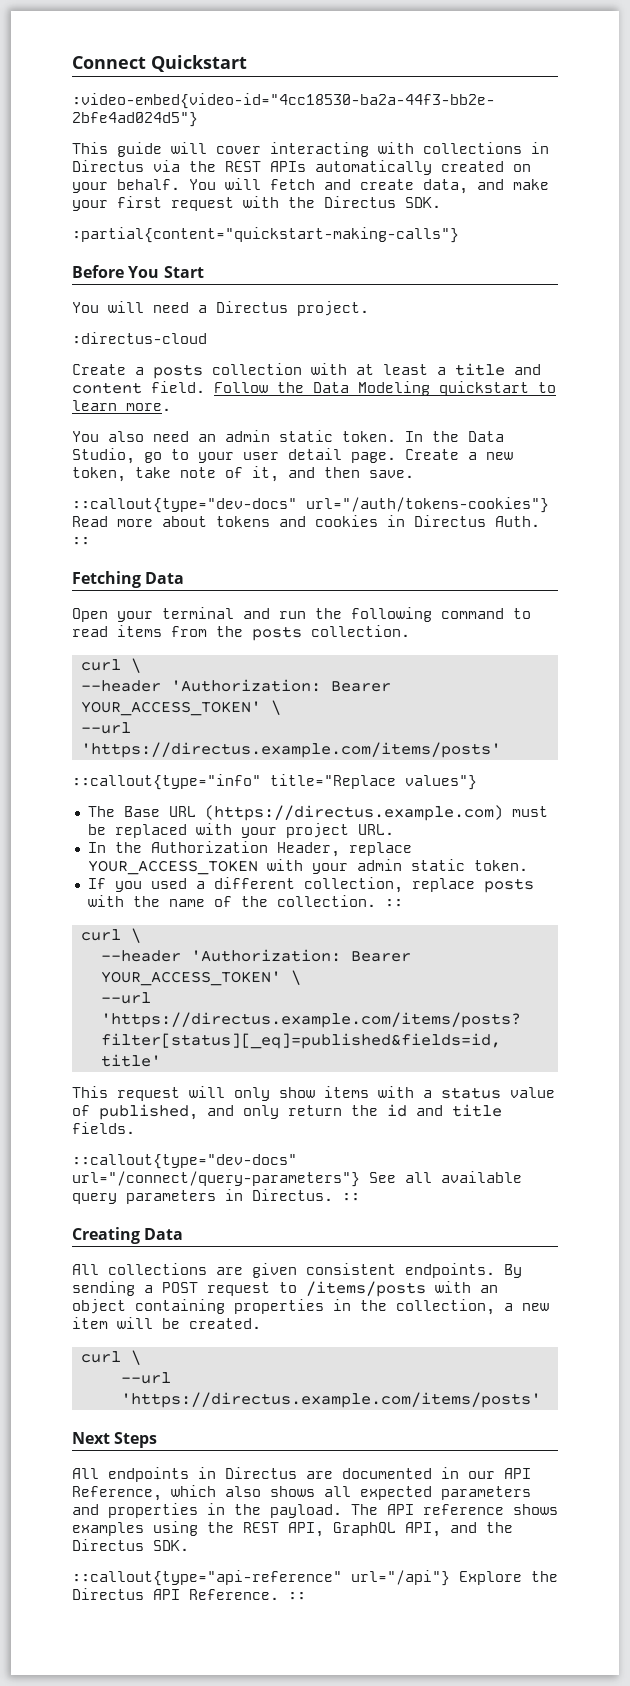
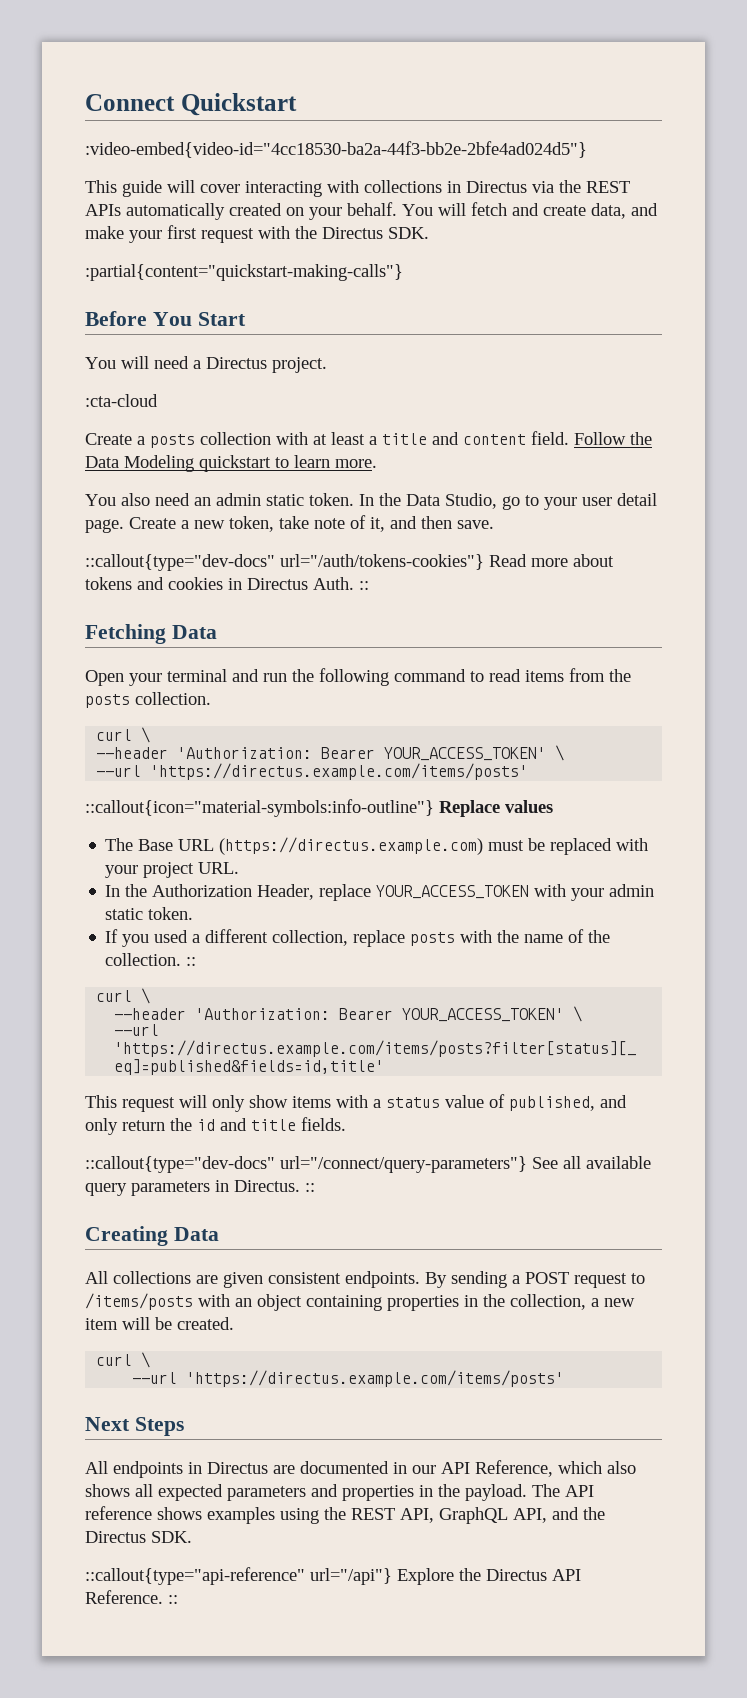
[72,332,207,344] :directus-cloud -> [85,394,158,407] :cta-cloud
[72,774,477,790] ::callout{type="info" title="Replace values"} -> [85,799,553,817] ::callout{icon="material-symbols:info-outline"} Replace values

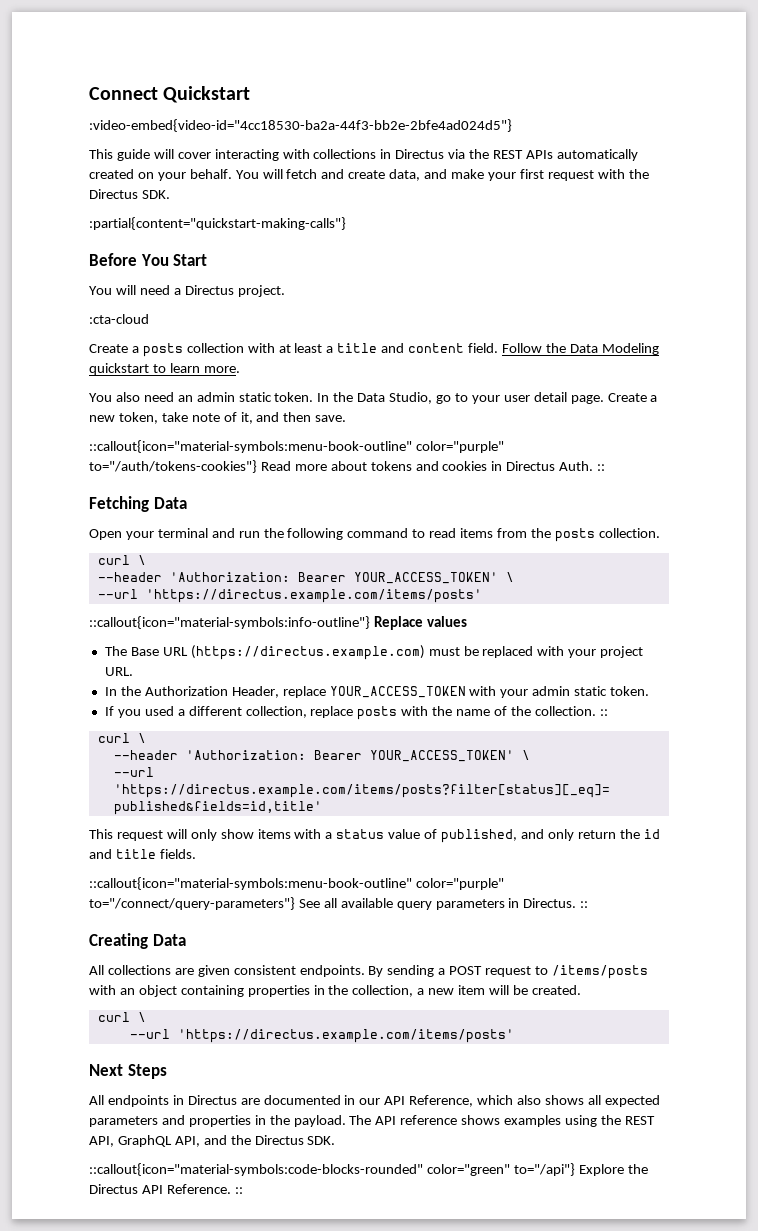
[85,554,484,571] ::callout{type="dev-docs" url="/auth/tokens-cookies"} -> [89,440,504,453] [89,460,257,473] ::callout{icon="material-symbols:menu-book-outline" color="purple" to="/auth/tokens-cookies"}
[85,1156,527,1173] ::callout{type="dev-docs" url="/connect/query-parameters"} -> [89,877,504,890] [89,897,295,910] ::callout{icon="material-symbols:menu-book-outline" color="purple" to="/connect/query-parameters"}
[85,1567,392,1585] ::callout{type="api-reference" url="/api"} -> [89,1163,575,1176] ::callout{icon="material-symbols:code-blocks-rounded" color="green" to="/api"}

